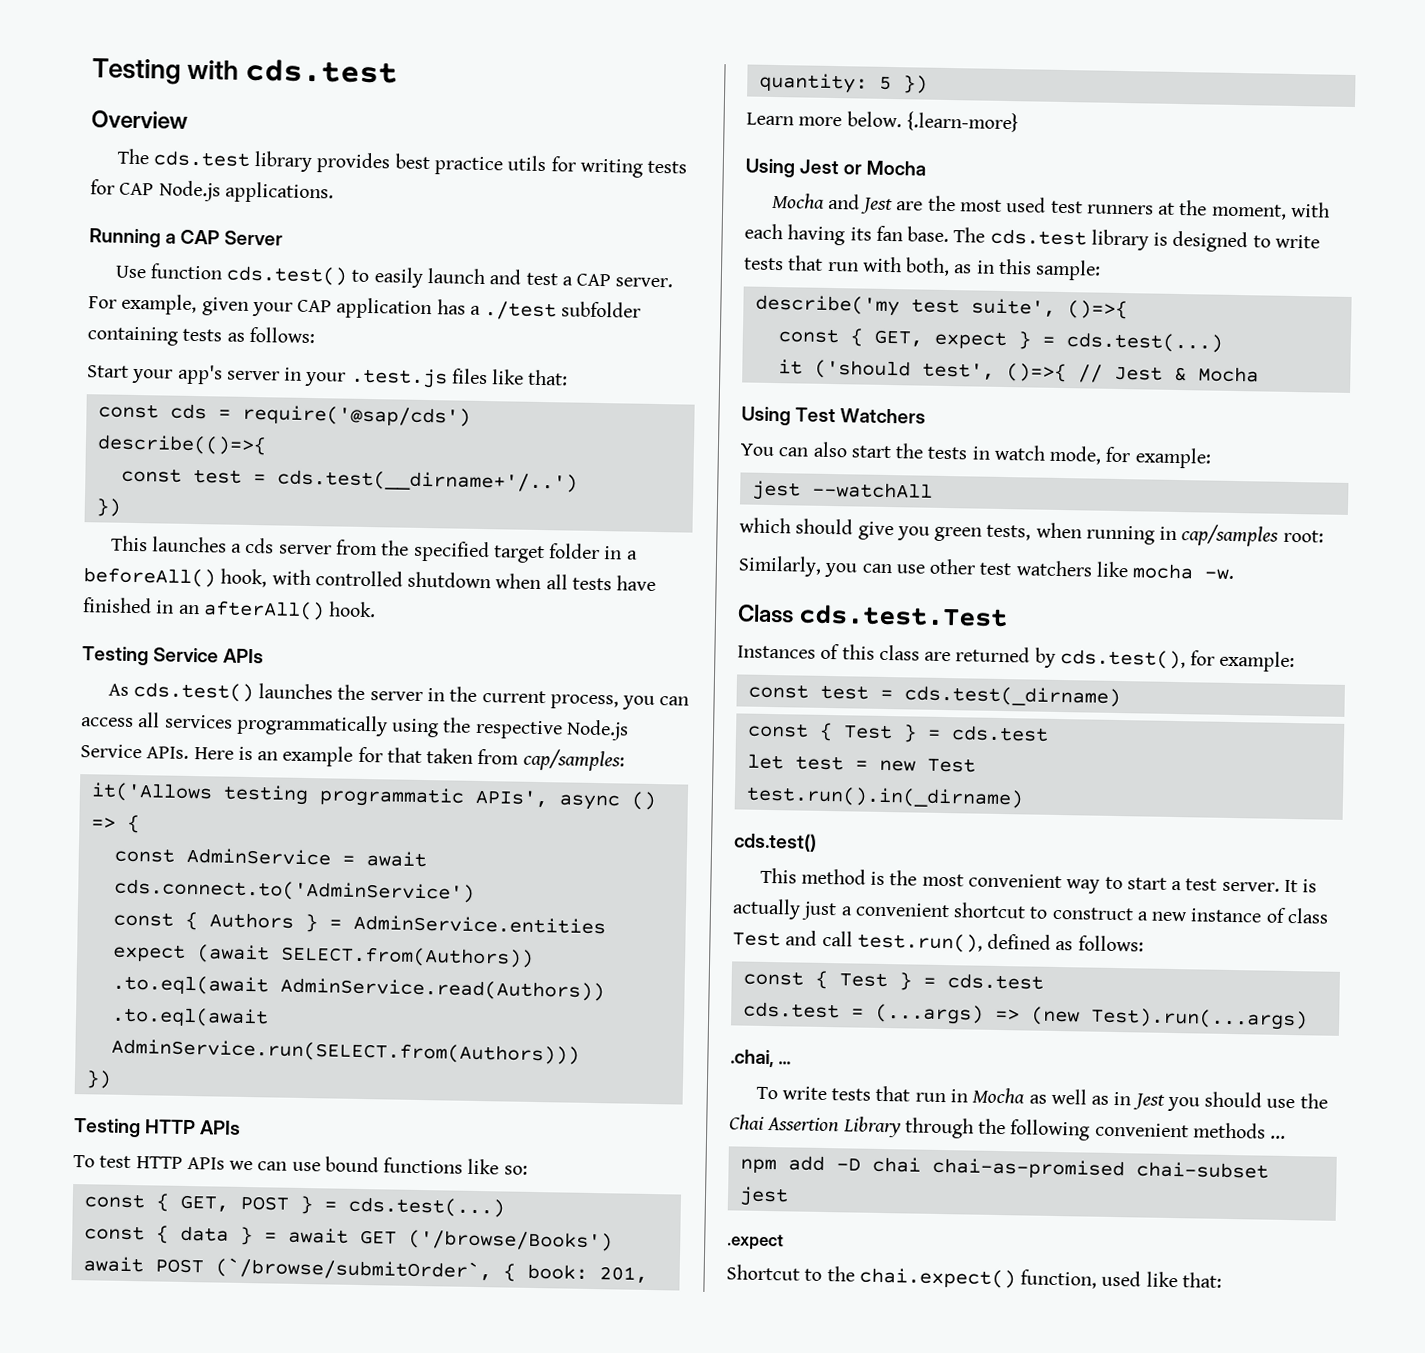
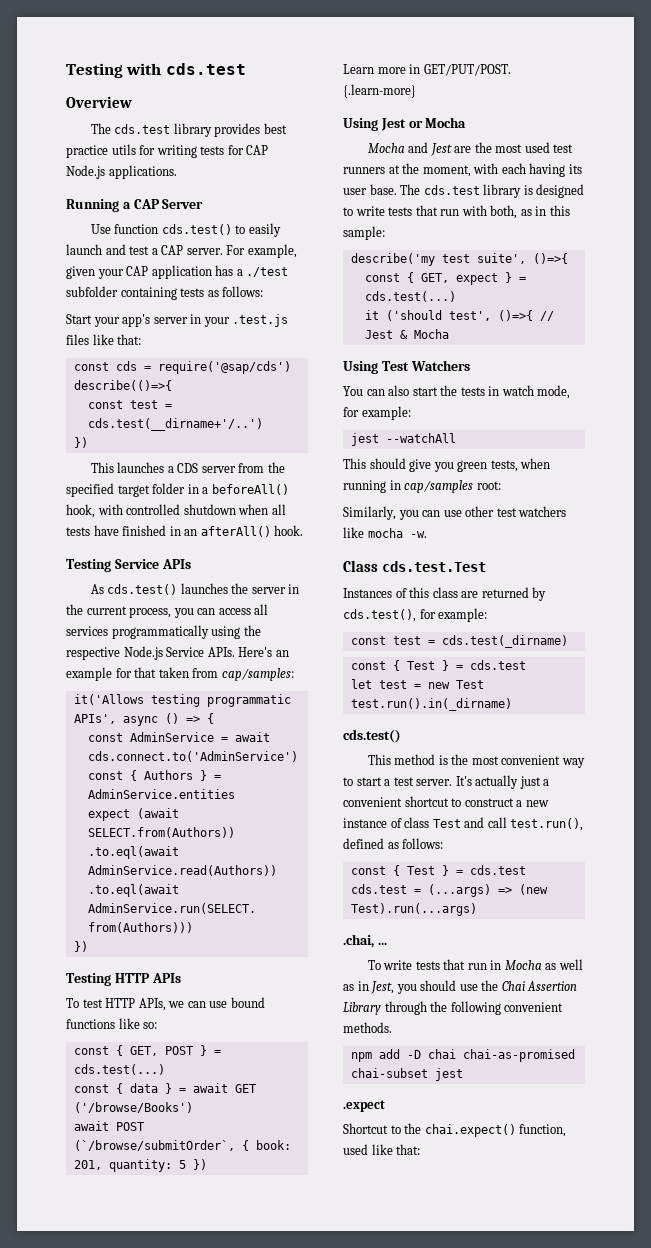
[245,537,275,554] cds -> [177,463,199,473] CDS
[193,746,253,761] Here is -> [238,647,273,657] Here's
[186,1156,225,1170] APIs -> [138,998,166,1011] APIs,
[846,111,902,128] below. -> [409,64,511,76] in GET/PUT/POST.
[875,225,903,242] fan -> [343,188,367,195] user
[739,517,791,534] which -> [343,458,366,469] This
[1283,879,1318,893] It is -> [455,776,472,786] It's
[1132,1093,1165,1110] Jest -> [371,981,395,994] Jest,
[1192,1122,1287,1139] methods ... -> [343,1022,392,1033] methods.

